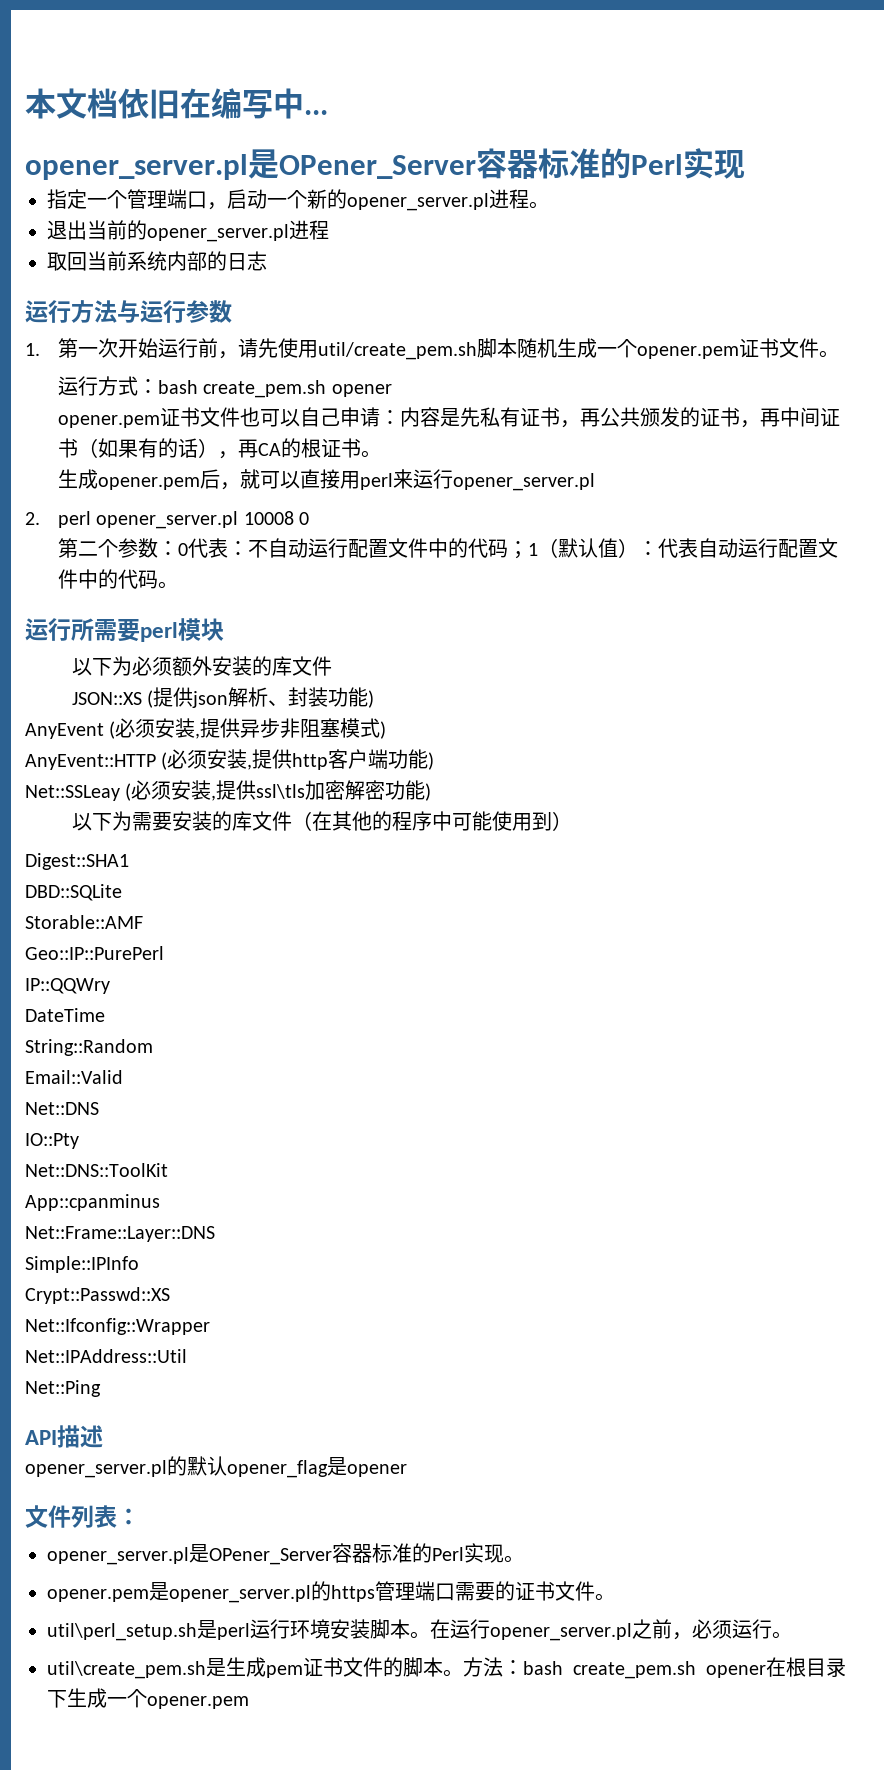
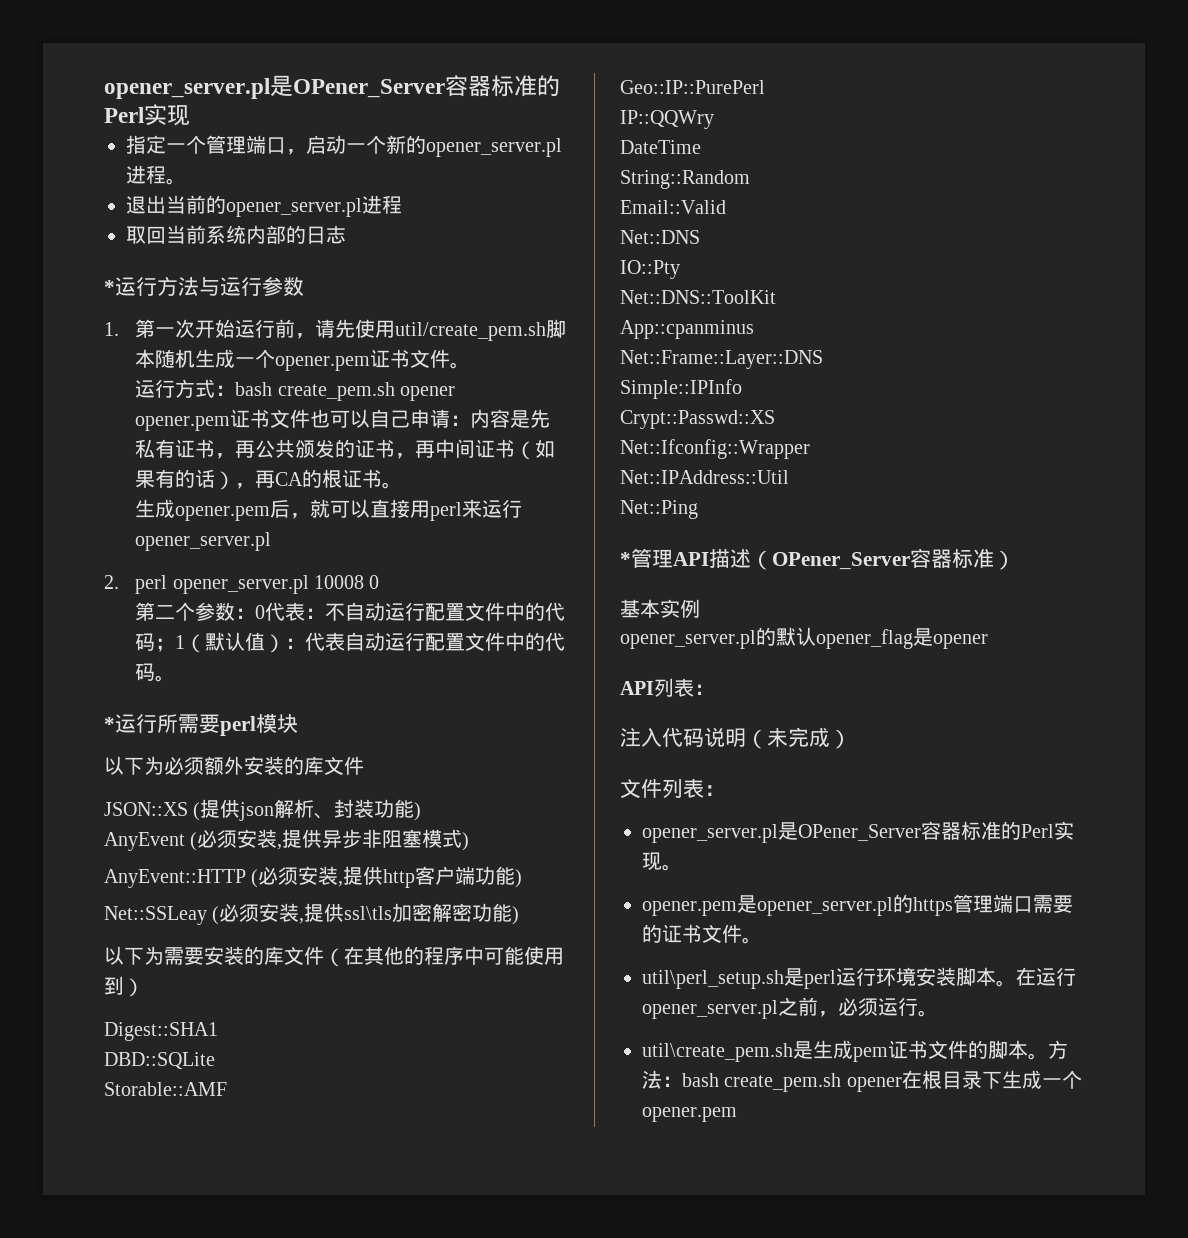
[25,88,328,119] 本文档依旧在编写中... // -> (104, 88) none
(267, 261) none -> [104,280,115,294] *
(178, 585) none -> [104,717,115,731] *
(101, 1388) none -> [620,548,673,568] *管理
(103, 1436) none -> [751,548,1015,570] [620,599,700,618] （OPener_Server容器标准） // 基本实例
(407, 1470) none -> [620,678,714,697] [620,727,851,749] // API列表： // 注入代码说明（未完成）

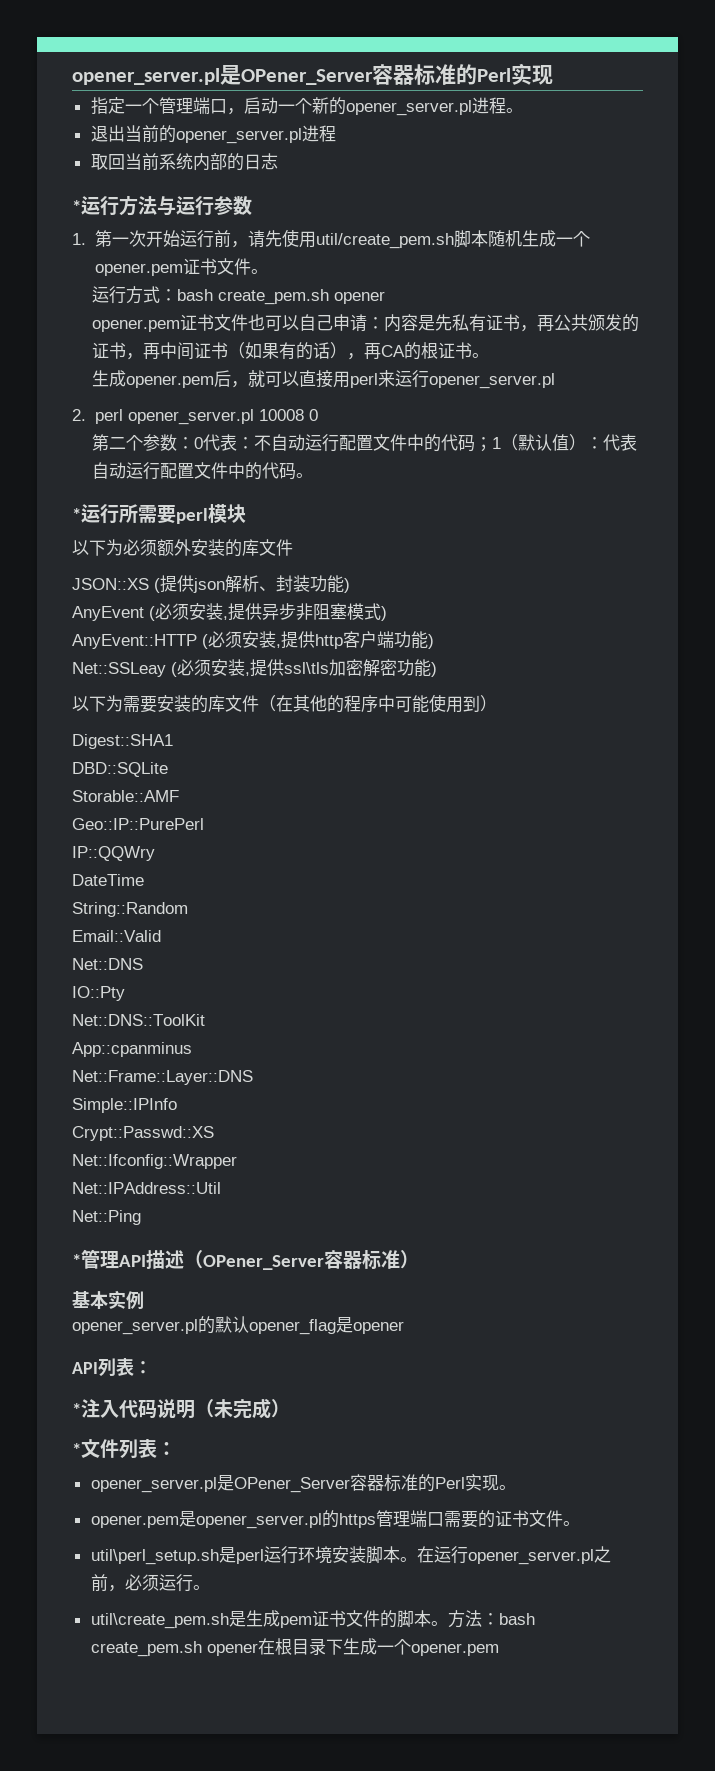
(714, 689) none -> [72,1403,81,1416] *
(851, 739) none -> [72,1443,81,1456] *

